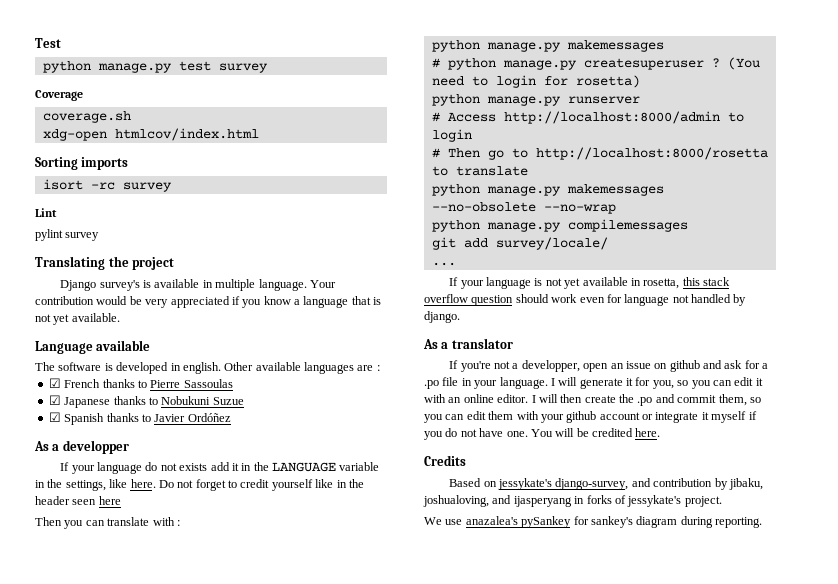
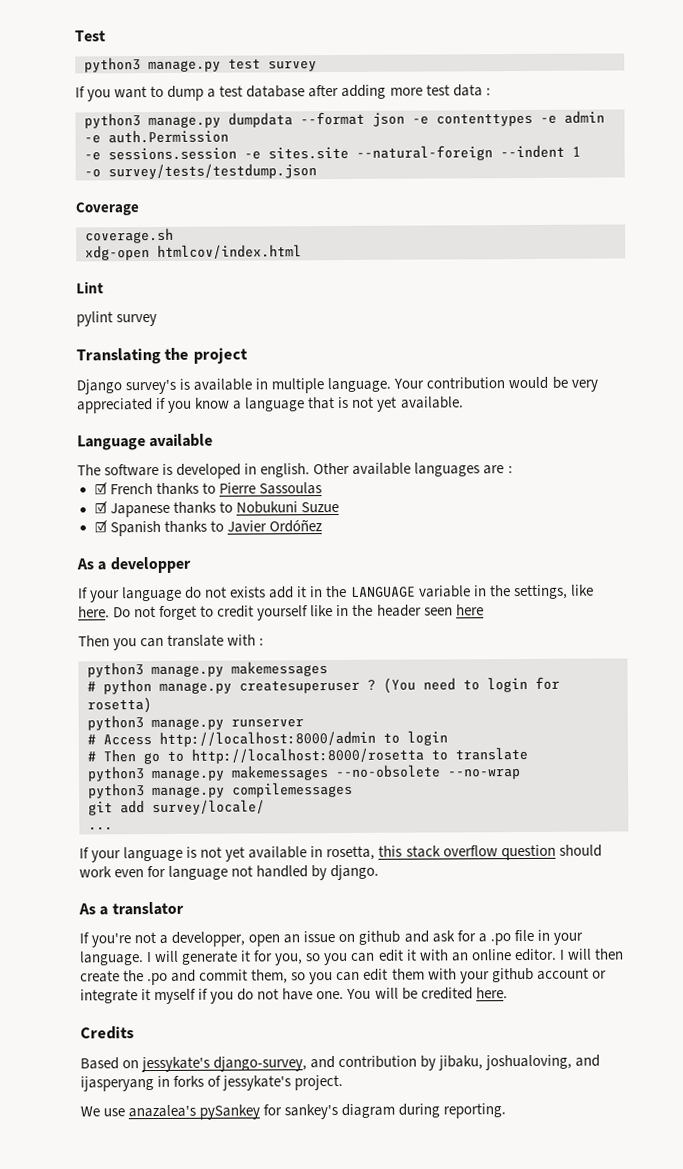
[42,61,91,73] python -> [84,57,141,73] python3
(268, 68) none -> [75,84,491,102] [84,110,605,129] [84,129,229,144] [84,144,581,161] [84,163,317,180] // If you want to dump a test database after adding more test data : // python3 manage.py dumpdata --format json -e contenttypes -e admin -e auth.Permission // -e sessions.session -e sites.site --natural-foreign --indent 1 // -o survey/tests/testdump.json
[35,157,129,170] [42,179,172,192] // Sorting imports // isort -rc survey -> (302, 251) none
[431,40,480,52] python -> [87,662,144,678] python3
[431,94,480,106] python -> [87,715,144,731] python3
[431,184,480,196] python -> [87,766,145,782] python3
[431,220,480,232] python -> [88,783,145,799] python3

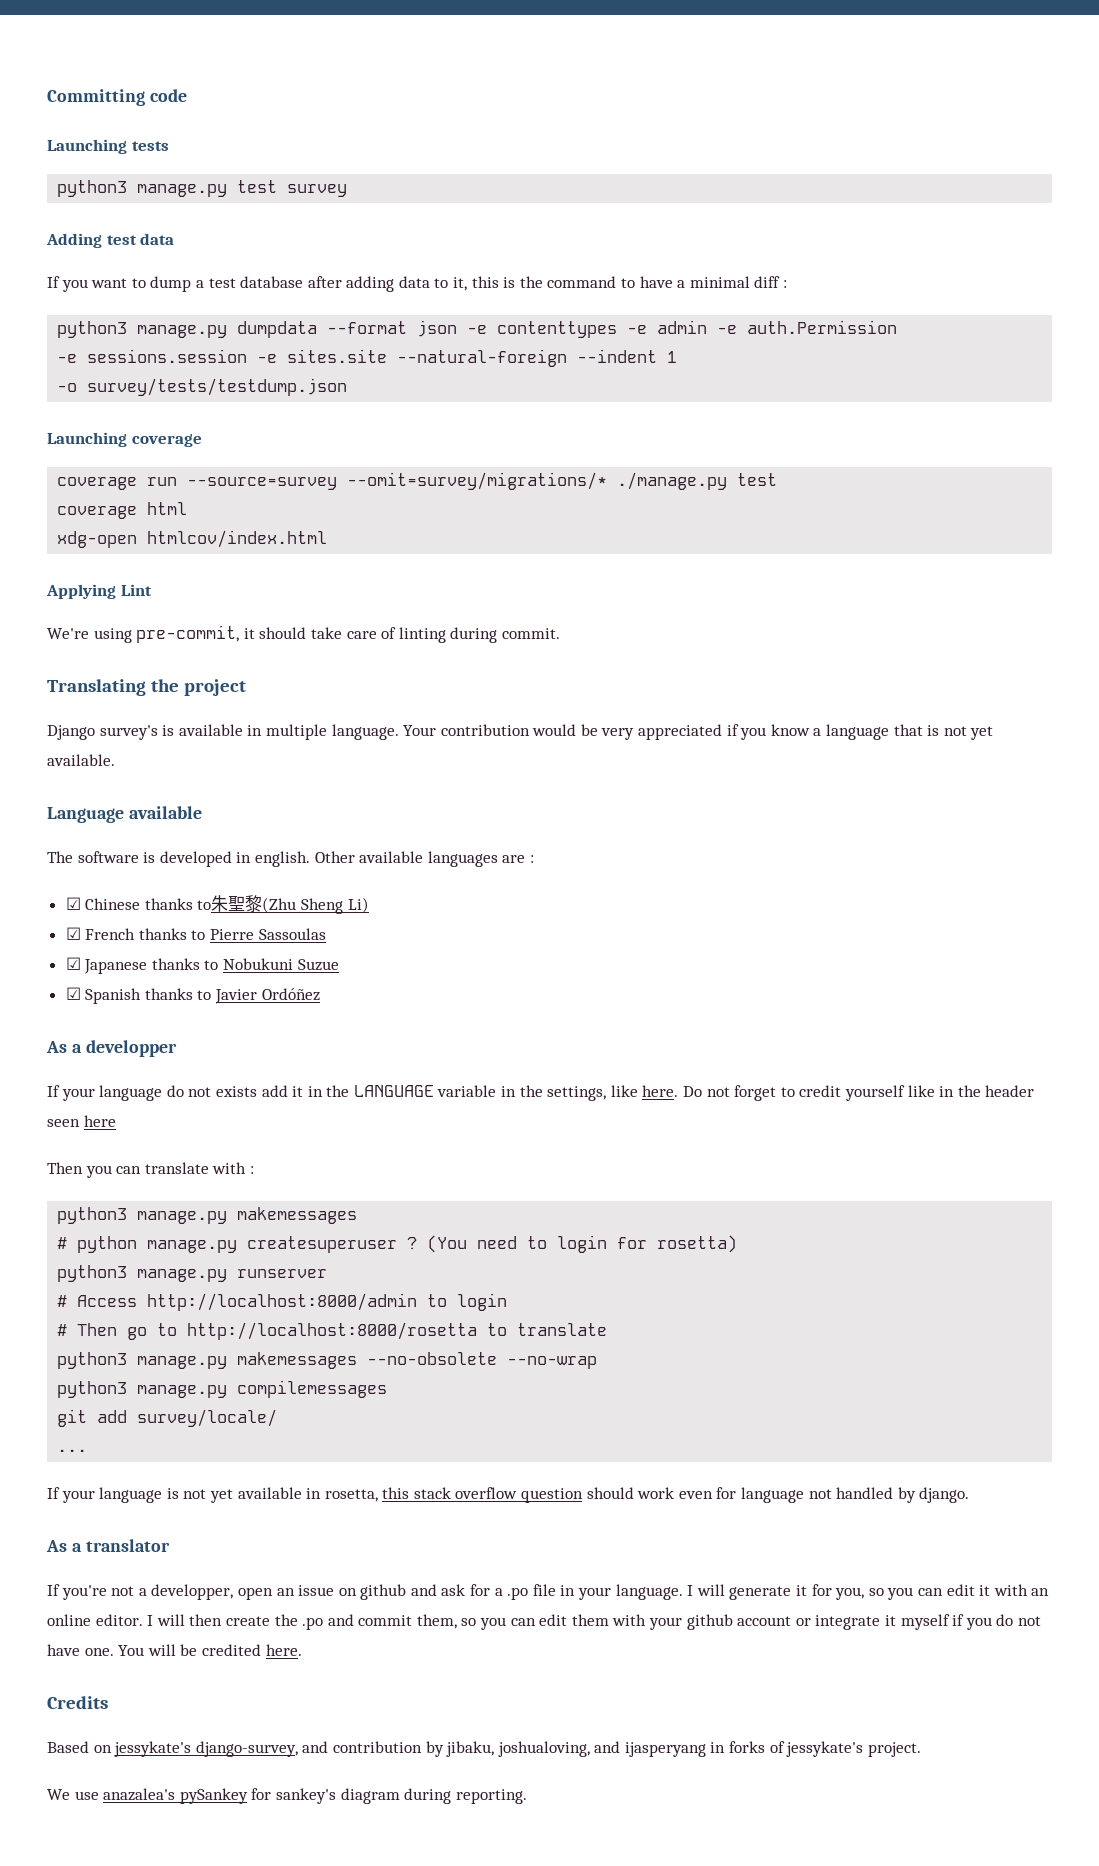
[74,30,106,42] Test -> [47,89,187,106] [47,139,169,154] Committing code // Launching tests
(317, 66) none -> [46,233,175,248] // Adding test data
[389,84,483,97] more test data -> [398,276,781,291] data to it, this is the command to have a minimal diff
[75,202,139,216] [85,227,174,244] Coverage // coverage.sh -> [47,432,202,447] [57,472,778,490] [57,502,188,519] Launching coverage // coverage run --source=survey --omit=survey/migrations/* ./manage.py test // coverage html
(302, 251) none -> [46,584,116,599] Applying
[76,311,158,327] pylint survey -> [47,625,560,643] We're using pre-commit, it should take care of linting during commit.
(513, 470) none -> [65,895,369,914] // ☑ Chinese thanks to朱聖黎(Zhu Sheng Li)

